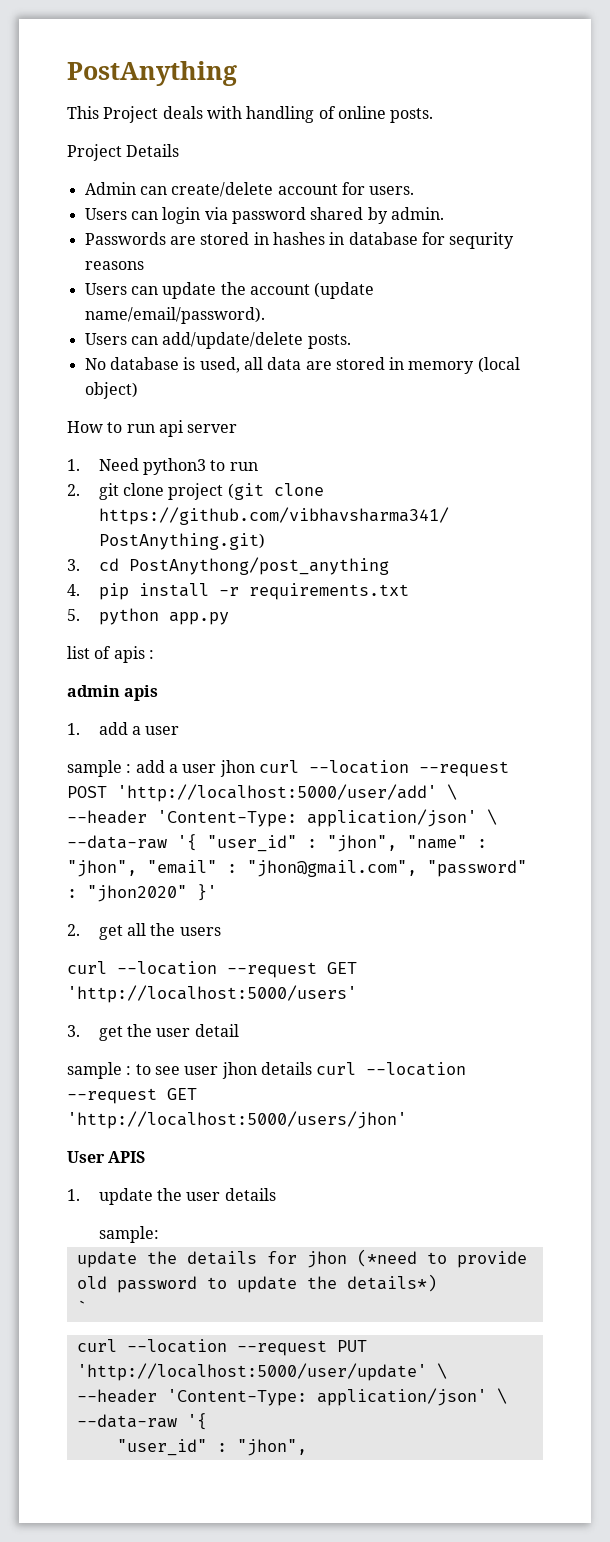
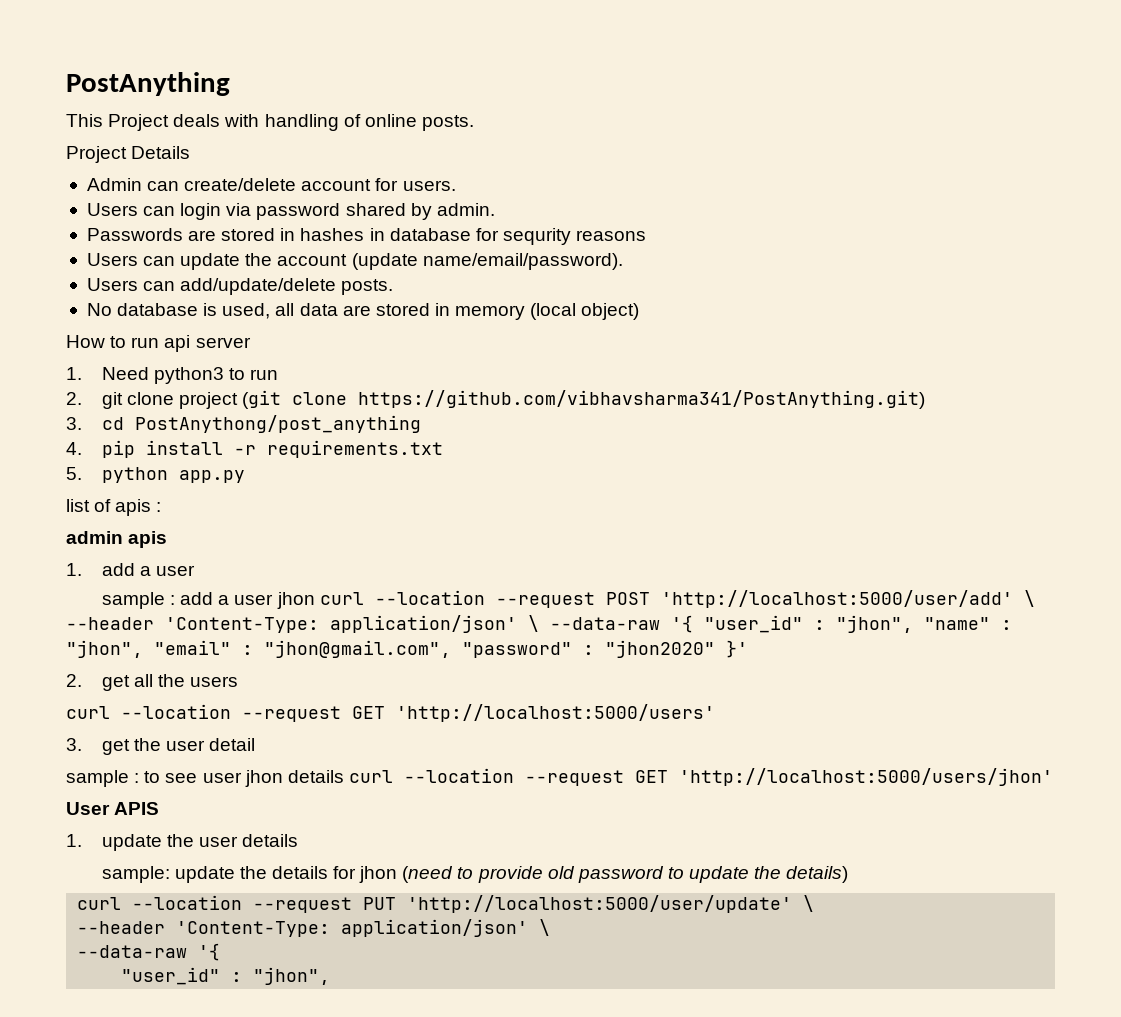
(159, 1234) // -> (170, 874) none
[356,1249,417,1267] (*need -> [402,866,454,883] (need
[346,1274,437,1292] [76,1300,87,1314] details*) // ` -> [786,866,849,883] details)

